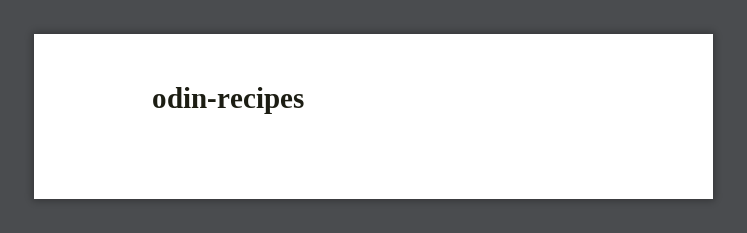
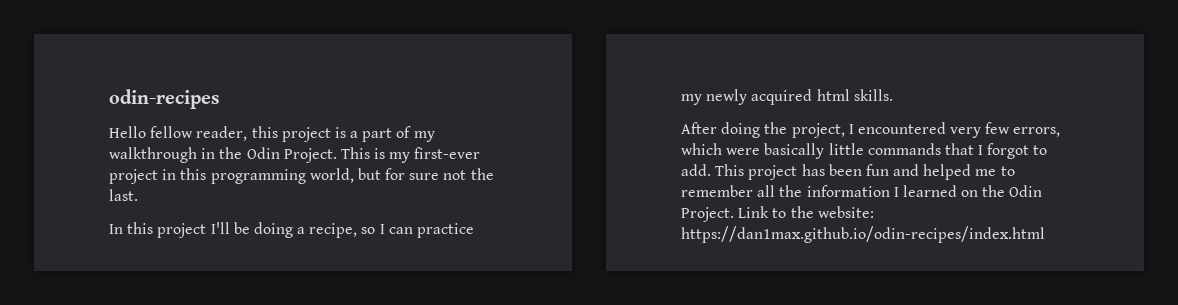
(304, 100) none -> [109,126,435,142] [109,147,481,163] [109,168,494,184] [109,189,138,201] [109,222,475,238] [681,89,893,105] [681,122,1061,138] [681,143,1048,159] [681,164,1015,180] [681,185,1043,197] [681,206,874,222] [681,226,1045,243] // Hello fellow reader, this project is a part of my walkthrough in the Odin Project. This is my first-ever project in this programming world, but for sure not the last. // In this project I'll be doing a recipe, so I can practice my newly acquired html skills. // After doing the project, I encountered very few errors, which were basically little commands that I forgot to add. This project has been fun and helped me to remember all the information I learned on the Odin Project. Link to the website: https://dan1max.github.io/odin-recipes/index.html

